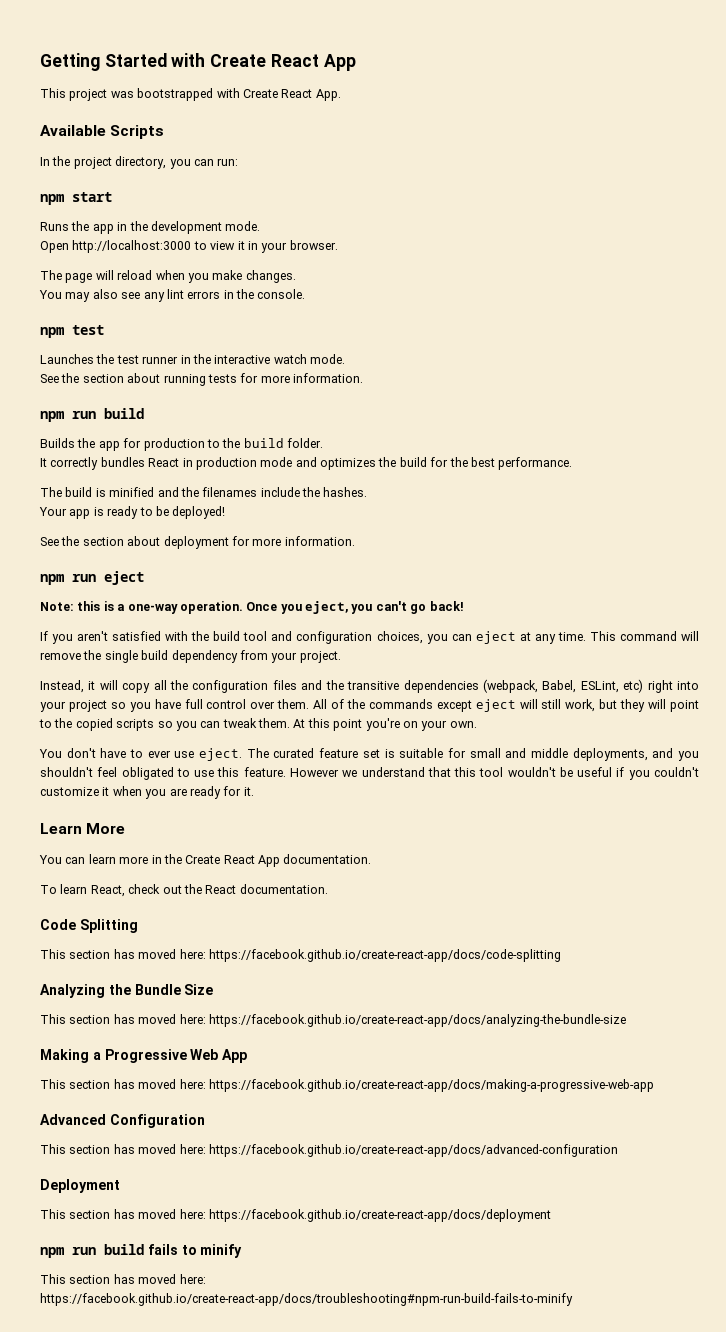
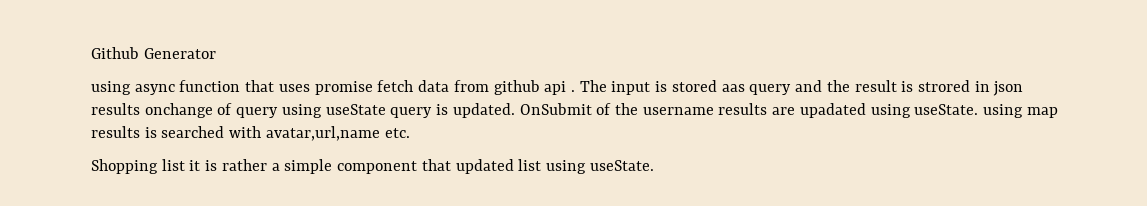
[40,53,356,71] [40,88,341,101] [40,125,165,139] [40,156,239,169] [40,192,112,205] [40,221,261,234] [40,240,338,253] [40,270,296,283] [39,289,306,302] [40,325,104,338] [40,354,345,364] [40,373,363,386] [40,408,144,422] [40,438,323,451] [40,457,573,470] [40,487,368,497] [39,506,226,519] [40,536,355,549] [40,571,144,585] [40,601,464,614] [40,631,699,644] [40,650,341,663] [40,679,699,693] [40,699,700,712] [39,718,477,731] [39,748,699,761] [40,767,700,780] [40,786,254,799] [40,823,126,834] [39,854,372,867] [40,884,328,897] [40,919,138,933] [40,949,561,962] [40,984,214,998] [40,1014,626,1027] [40,1049,248,1063] [40,1079,654,1092] [40,1114,205,1128] [40,1144,618,1157] [40,1179,120,1193] [40,1209,551,1222] [40,1244,243,1258] [40,1274,206,1284] [40,1293,573,1306] Getting Started with Create React App // This project was bootstrapped with Create React App. // Available Scripts // In the project directory, you can run: // npm start // Runs the app in the development mode. // Open http://localhost:3000 to view it in your browser. // The page will reload when you make changes. // You may also see any lint errors in the console. // npm test // Launches the test runner in the interactive watch mode. // See the section about running tests for more information. // npm run build // Builds the app for production to the build folder. // It correctly bundles React in production mode and optimizes the build for the best performance. // The build is minified and the filenames include the hashes. // Your app is ready to be deployed! // See the section about deployment for more information. // npm run eject // Note: this is a one-way operation. Once you eject, you can't go back! // If you aren't satisfied with the build tool and configuration choices, you can eject at any time. This command will remove the single build dependency from your project. // Instead, it will copy all the configuration files and the transitive dependencies (webpack, Babel, ESLint, etc) right into your project so you have full control over them. All of the commands except eject will still work, but they will point to the copied scripts so you can tweak them. At this point you're on your own. // You don't have to ever use eject. The curated feature set is suitable for small and middle deployments, and you shouldn't feel obligated to use this feature. However we understand that this tool wouldn't be useful if you couldn't customize it when you are ready for it. // Learn More // You can learn more in the Create React App documentation. // To learn React, check out the React documentation. // Code Splitting // This section has moved here: https://facebook.github.io/create-react-app/docs/code-splitting // Analyzing the Bundle Size // This section has moved here: https://facebook.github.io/create-react-app/docs/analyzing-the-bundle-size // Making a Progressive Web App // This section has moved here: https://facebook.github.io/create-react-app/docs/making-a-progressive-web-app // Advanced Configuration // This section has moved here: https://facebook.github.io/create-react-app/docs/advanced-configuration // Deployment // This section has moved here: https://facebook.github.io/create-react-app/docs/deployment // npm run build fails to minify // This section has moved here: https://facebook.github.io/create-react-app/docs/troubleshooting#npm-run-build-fails-to-minify -> [91,47,216,59] [91,80,1024,96] [91,103,1058,118] [91,126,410,141] [91,159,654,174] Github Generator // using async function that uses promise fetch data from github api . The input is stored aas query and the result is strored in json results onchange of query using useState query is updated. OnSubmit of the username results are upadated using useState. using map results is searched with avatar,url,name etc. // Shopping list it is rather a simple component that updated list using useState.

